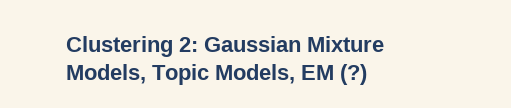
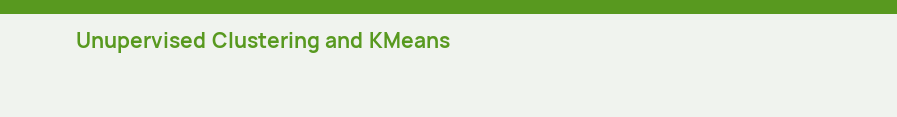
[66,36,384,57] [66,64,367,85] Clustering 2: Gaussian Mixture Models, Topic Models, EM (?) -> [76,32,451,53] Unupervised Clustering and KMeans

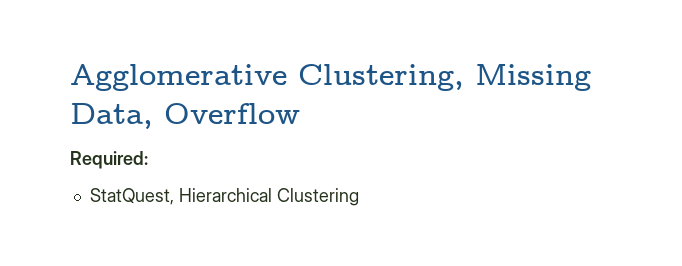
[76,32,451,53] Unupervised Clustering and KMeans -> [70,64,591,91] [70,103,300,129] [70,151,148,169] [89,188,359,206] Agglomerative Clustering, Missing Data, Overflow // Required: // StatQuest, Hierarchical Clustering

